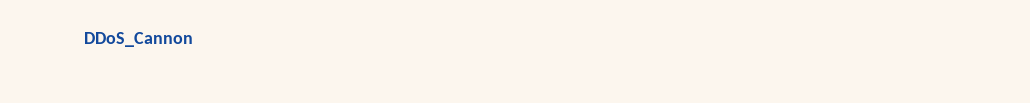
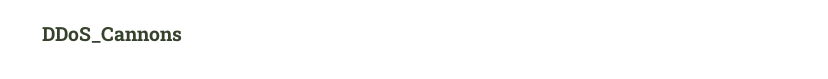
[84,32,193,47] DDoS_Cannon -> [42,26,182,43] DDoS_Cannons

